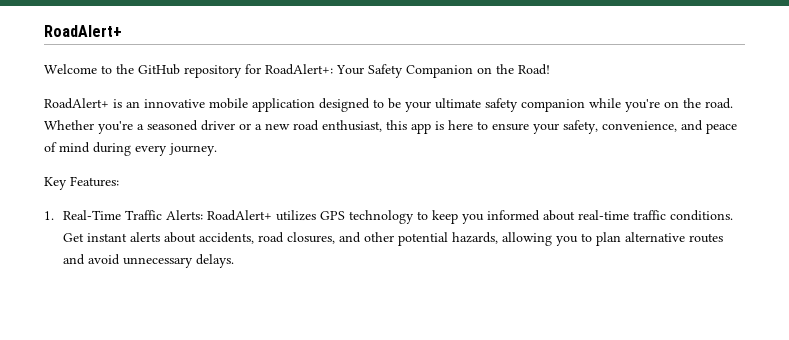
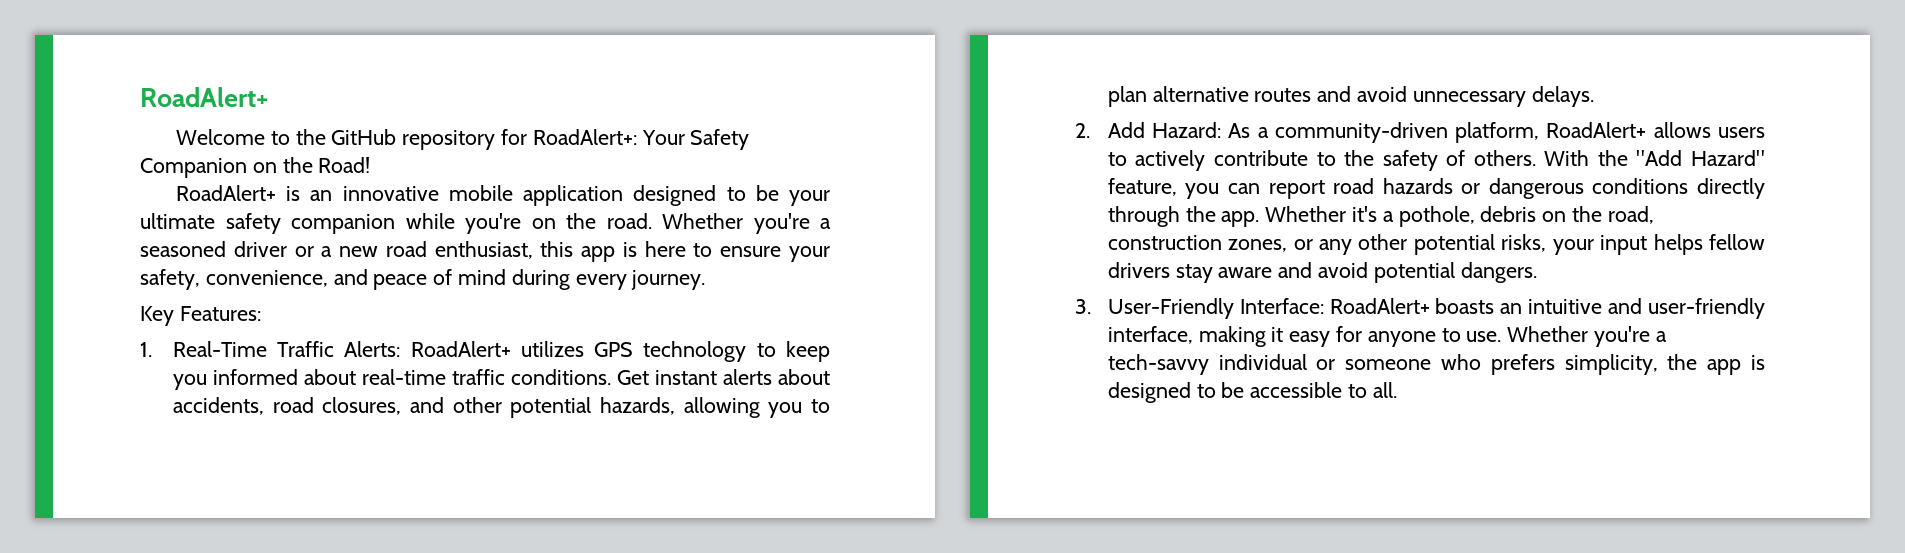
(234, 261) none -> [1075,122,1765,143] [1107,150,1765,171] [1107,178,1765,199] [1107,206,1654,227] [1107,234,1765,255] [1107,262,1537,283] [1075,298,1765,319] [1107,326,1667,347] [1107,354,1765,375] [1107,382,1397,403] // 2. Add Hazard: As a community-driven platform, RoadAlert+ allows users to actively contribute to the safety of others. With the "Add Hazard" feature, you can report road hazards or dangerous conditions directly through the app. Whether it's a pothole, debris on the road, construction zones, or any other potential risks, your input helps fellow drivers stay aware and avoid potential dangers. // 3. User-Friendly Interface: RoadAlert+ boasts an intuitive and user-friendly interface, making it easy for anyone to use. Whether you're a tech-savvy individual or someone who prefers simplicity, the app is designed to be accessible to all.

